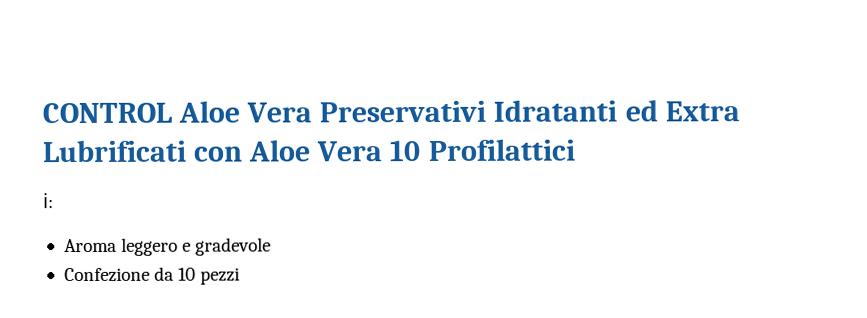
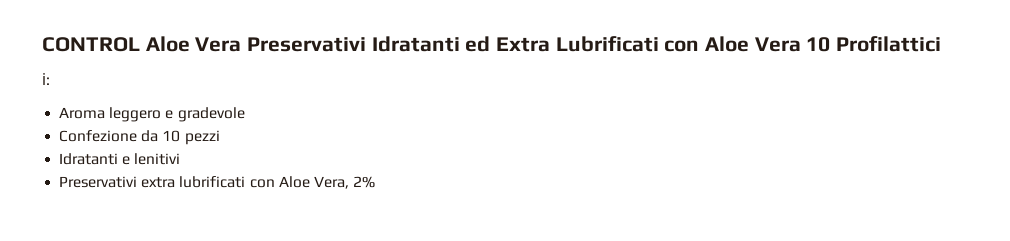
(241, 276) none -> [59,153,181,165] [59,176,376,189] // Idratanti e lenitivi // Preservativi extra lubrificati con Aloe Vera, 2%

